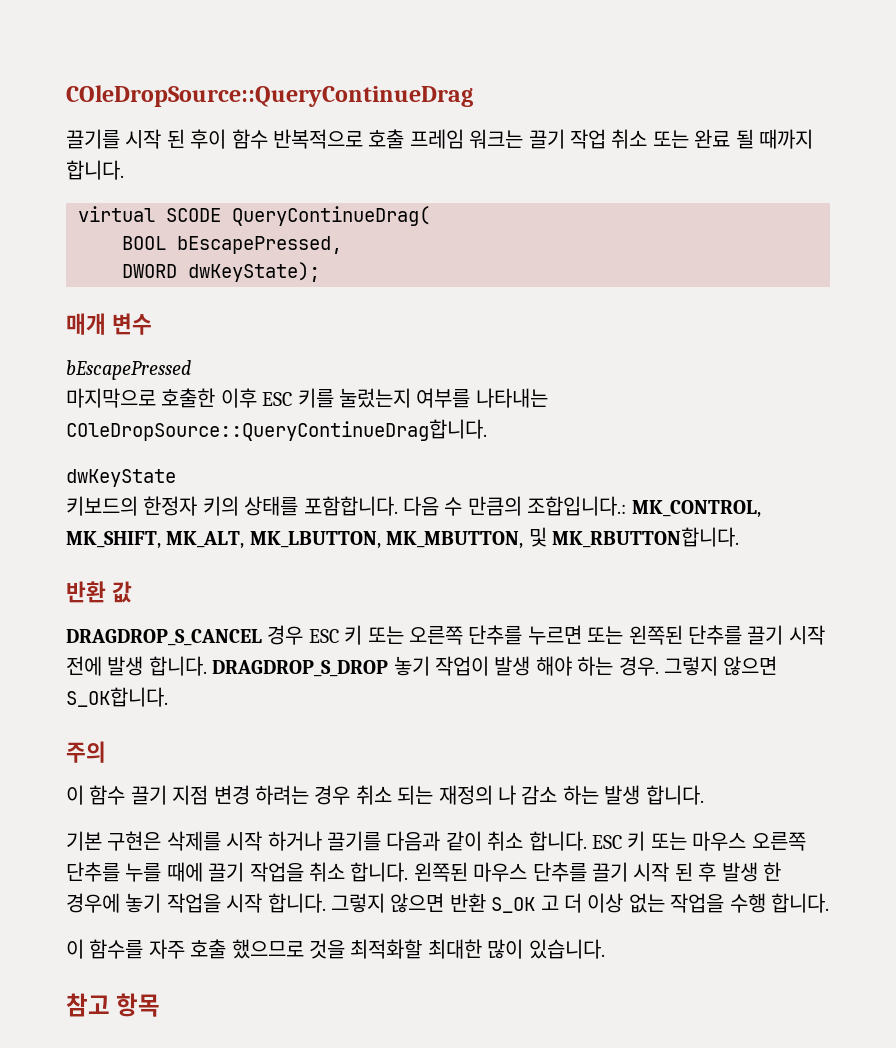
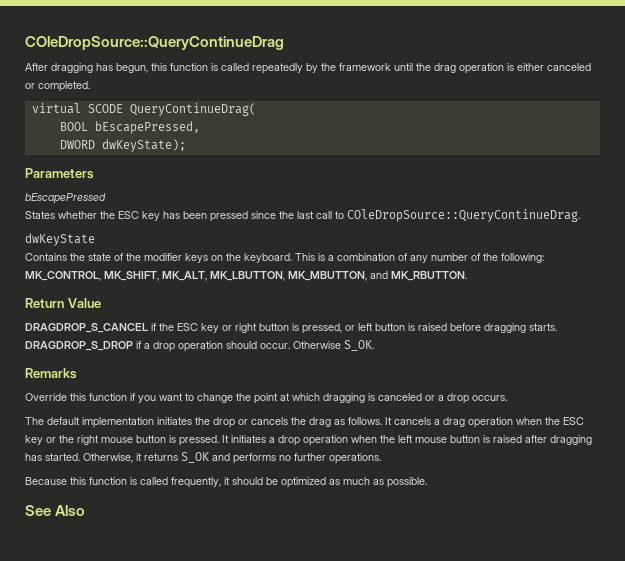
[66,129,813,149] [66,160,124,180] 끌기를 시작 된 후이 함수 반복적으로 호출 프레임 워크는 끌기 작업 취소 또는 완료 될 때까지 합니다. -> [25,63,591,74] [25,81,90,92] After dragging has begun, this function is called repeatedly by the framework until the drag operation is either canceled or completed.
[66,313,152,335] 매개 변수 -> [25,168,94,179] Parameters
[66,388,548,408] [66,419,487,441] [66,469,176,487] [66,496,627,516] 마지막으로 호출한 이후 ESC 키를 눌렀는지 여부를 나타내는 COleDropSource::QueryContinueDrag합니다. // dwKeyState // 키보드의 한정자 키의 상태를 포함합니다. 다음 수 만큼의 조합입니다.: -> [25,209,580,222] [25,233,95,246] [25,253,544,263] States whether the ESC key has been pressed since the last call to COleDropSource::QueryContinueDrag. // dwKeyState // Contains the state of the modifier keys on the keyboard. This is a combination of any number of the following:
[528,527,739,548] [66,581,132,603] [66,625,825,646] [66,656,778,677] [66,687,168,707] [66,741,106,763] [66,785,704,805] [66,831,806,851] [66,862,781,882] [66,893,829,913] [66,939,605,959] [66,993,161,1017] 및 MK_RBUTTON합니다. // 반환 값 // DRAGDROP_S_CANCEL 경우 ESC 키 또는 오른쪽 단추를 누르면 또는 왼쪽된 단추를 끌기 시작 전에 발생 합니다. DRAGDROP_S_DROP 놓기 작업이 발생 해야 하는 경우. 그렇지 않으면 S_OK합니다. // 주의 // 이 함수 끌기 지점 변경 하려는 경우 취소 되는 재정의 나 감소 하는 발생 합니다. // 기본 구현은 삭제를 시작 하거나 끌기를 다음과 같이 취소 합니다. ESC 키 또는 마우스 오른쪽 단추를 누를 때에 끌기 작업을 취소 합니다. 왼쪽된 마우스 단추를 끌기 시작 된 후 발생 한 경우에 놓기 작업을 시작 합니다. 그렇지 않으면 반환 S_OK 고 더 이상 없는 작업을 수행 합니다. // 이 함수를 자주 호출 했으므로 것을 최적화할 최대한 많이 있습니다. // 참고 항목 -> [370,271,467,281] [25,298,101,308] [25,323,557,334] [25,340,374,352] [25,368,77,379] [25,393,507,404] [25,417,584,428] [25,435,592,446] [25,452,381,464] [25,477,427,488] [25,505,86,516] and MK_RBUTTON. // Return Value // DRAGDROP_S_CANCEL if the ESC key or right button is pressed, or left button is raised before dragging starts. DRAGDROP_S_DROP if a drop operation should occur. Otherwise S_OK. // Remarks // Override this function if you want to change the point at which dragging is canceled or a drop occurs. // The default implementation initiates the drop or cancels the drag as follows. It cancels a drag operation when the ESC key or the right mouse button is pressed. It initiates a drop operation when the left mouse button is raised after dragging has started. Otherwise, it returns S_OK and performs no further operations. // Because this function is called frequently, it should be optimized as much as possible. // See Also

